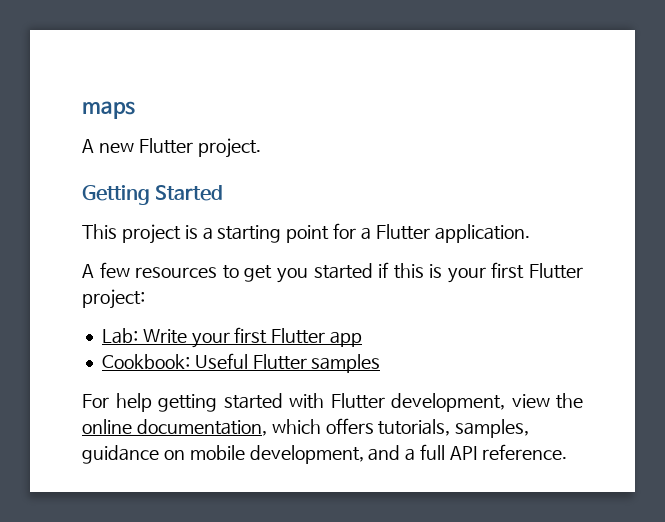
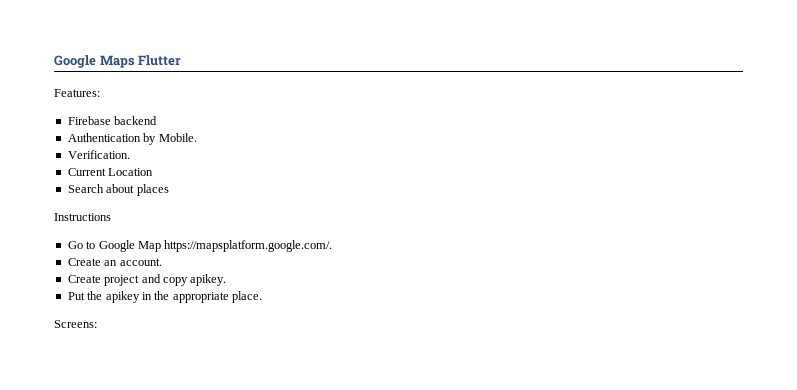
[82,101,135,119] [82,138,261,158] [82,185,224,205] [82,223,530,244] [82,262,583,283] [82,289,145,309] [101,327,363,348] [101,353,381,373] [82,393,583,412] [82,418,530,438] [82,444,567,464] maps // A new Flutter project. // Getting Started // This project is a starting point for a Flutter application. // A few resources to get you started if this is your first Flutter project: // Lab: Write your first Flutter app // Cookbook: Useful Flutter samples // For help getting started with Flutter development, view the online documentation, which offers tutorials, samples, guidance on mobile development, and a full API reference. -> [54,55,182,68] [54,89,100,97] [67,116,158,125] [67,133,197,145] [67,150,130,159] [67,168,154,176] [67,184,169,196] [54,213,111,221] [67,240,333,252] [67,258,162,266] [67,274,227,286] [67,291,262,303] [54,320,97,328] Google Maps Flutter // Features: // Firebase backend // Authentication by Mobile. // Verification. // Current Location // Search about places // Instructions // Go to Google Map https://mapsplatform.google.com/. // Create an account. // Create project and copy apikey. // Put the apikey in the appropriate place. // Screens:

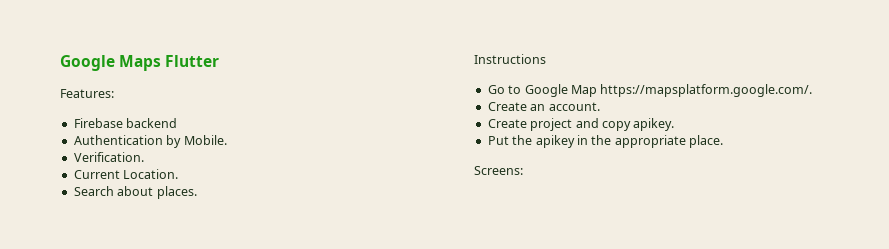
[108,168,154,176] Location -> [123,169,179,179] Location.
[136,184,169,196] places -> [156,186,197,199] places.

